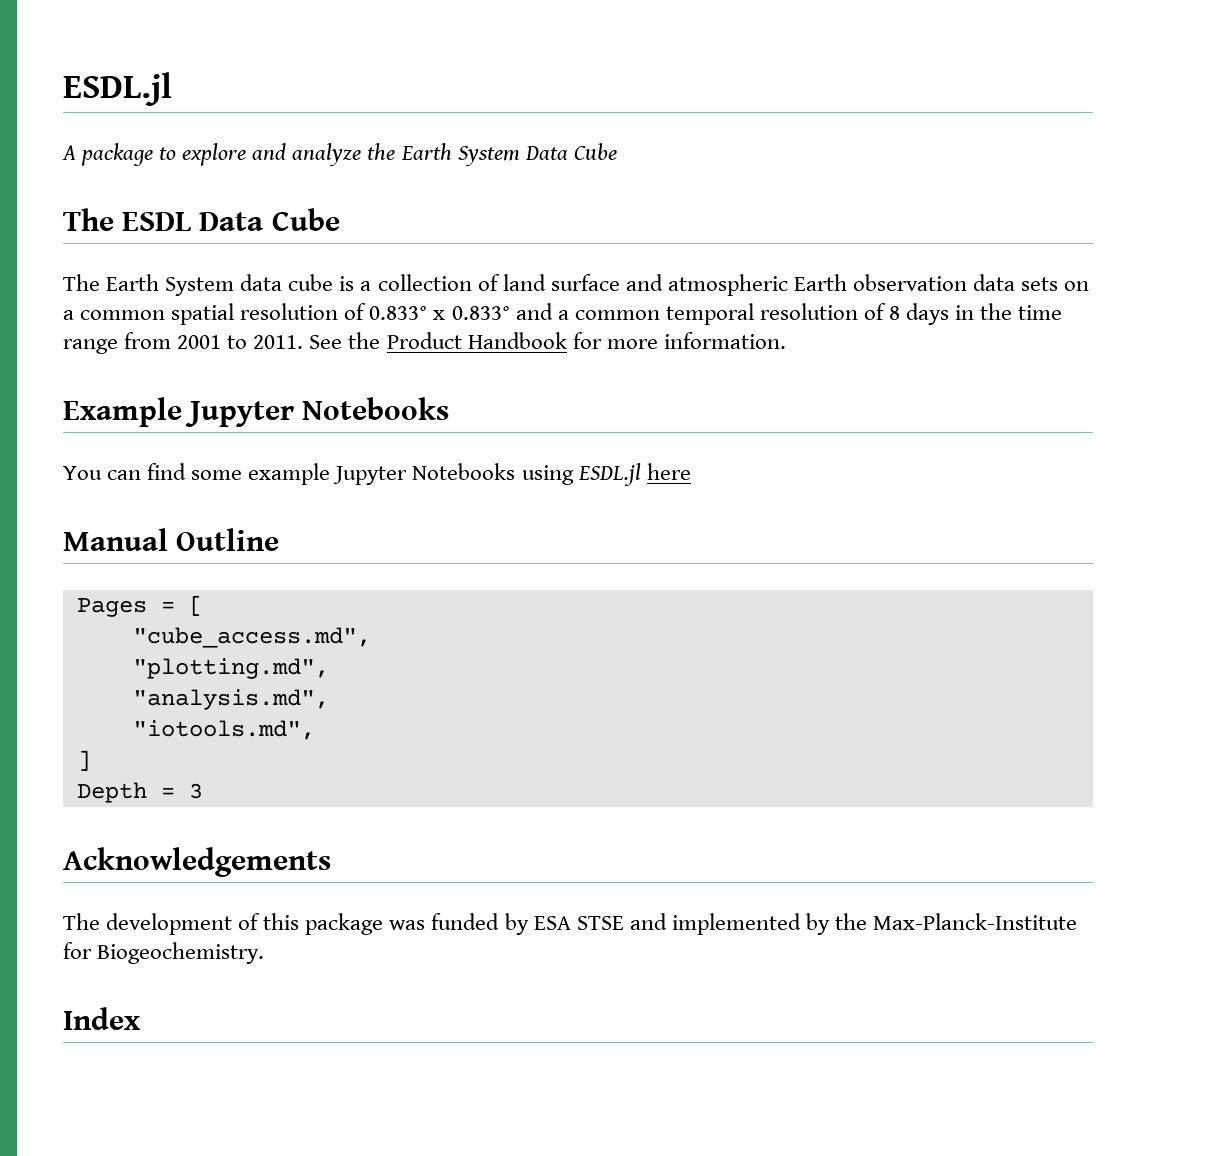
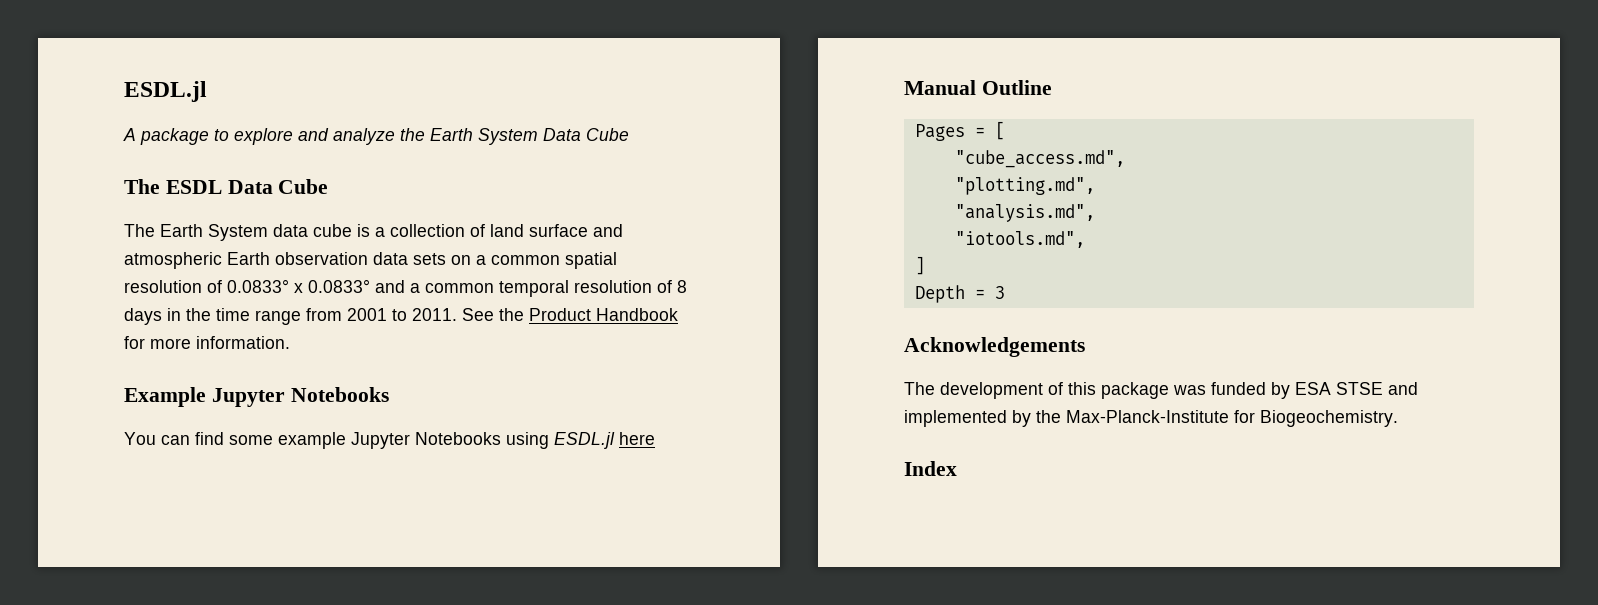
[369,306,510,320] 0.833° x 0.833° -> [227,279,370,293] 0.0833° x 0.0833°

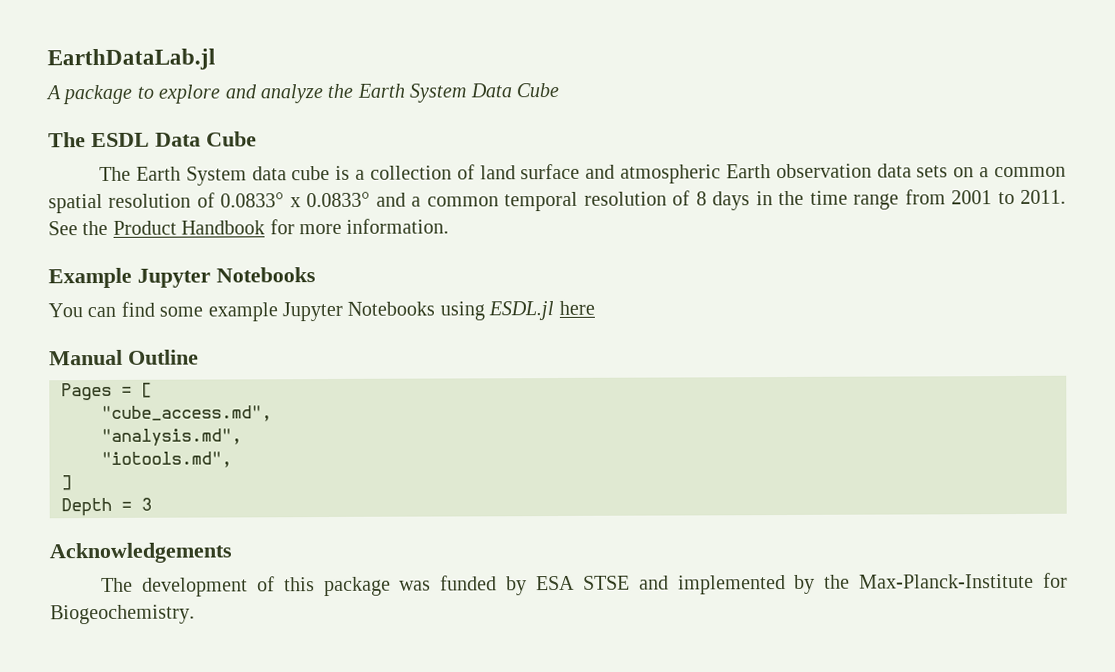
[124,81,207,102] ESDL.jl -> [47,48,215,71] EarthDataLab.jl
[954,177,1095,195] // "plotting.md", -> (272, 413) none
[904,461,957,476] // Index -> (195, 614) none

